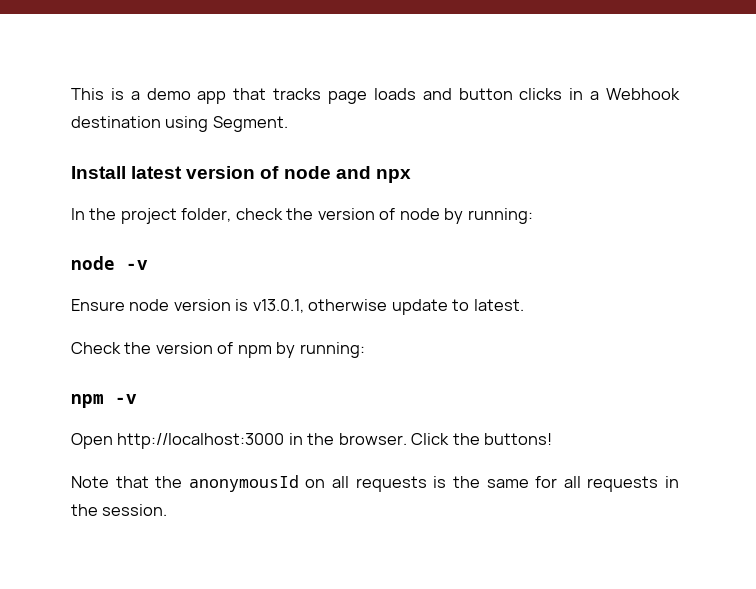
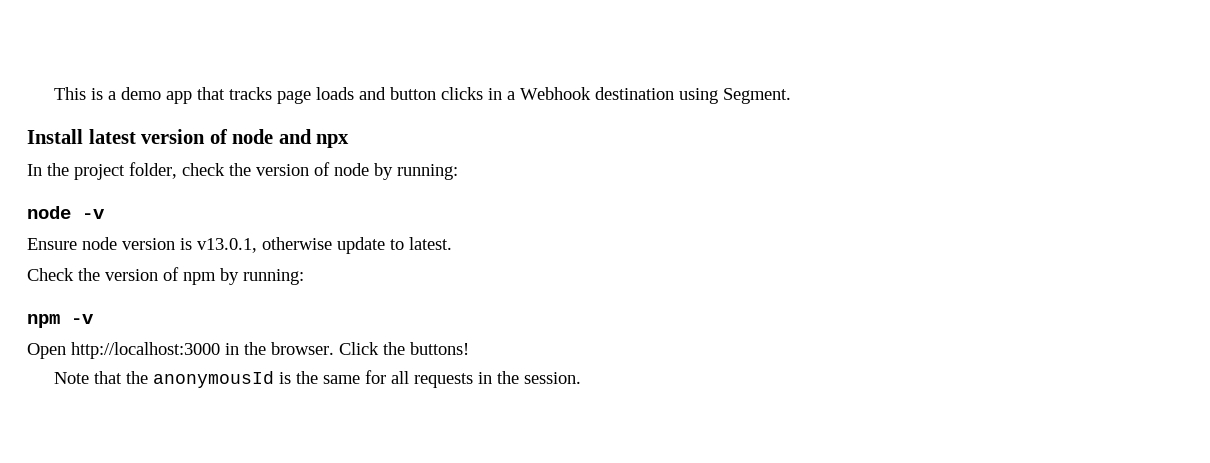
[305,476,427,492] on all requests -> (274, 379) none

